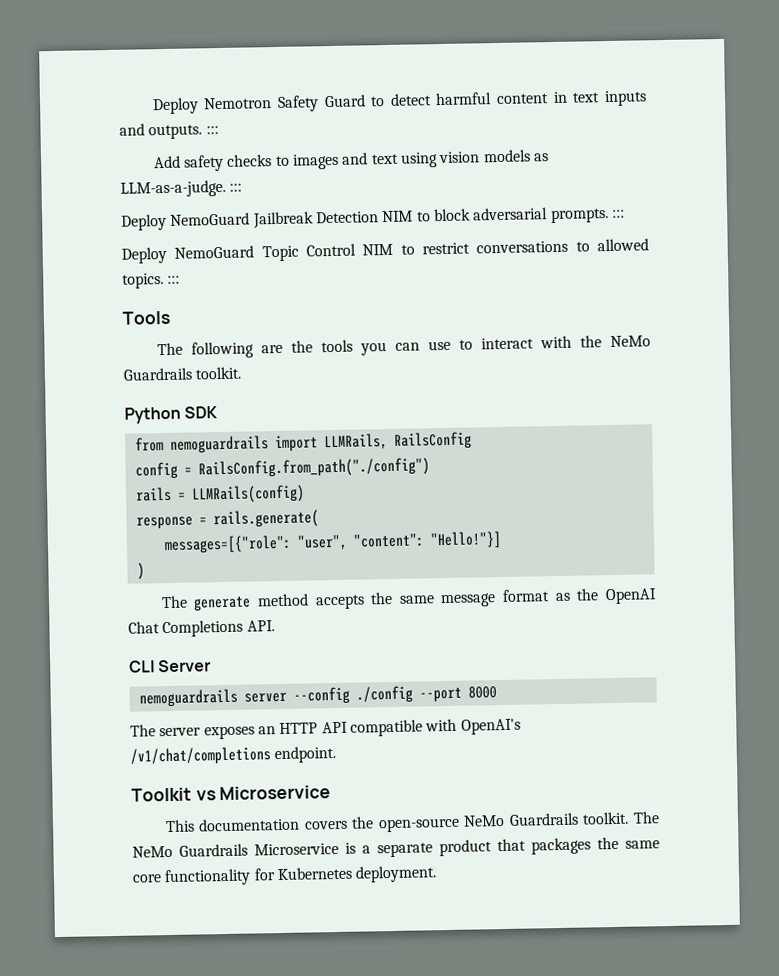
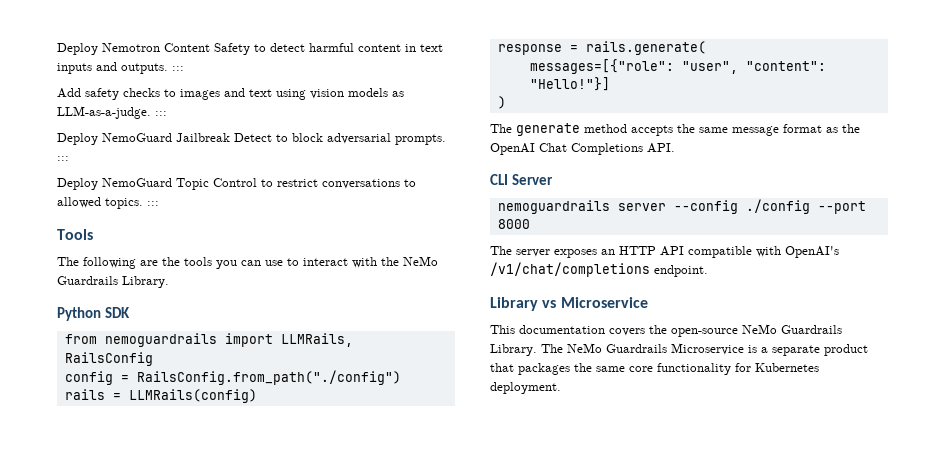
[276,94,366,112] Safety Guard -> [164,43,250,55] Content Safety
[315,210,414,224] Detection NIM -> [234,133,272,142] Detect
[362,243,394,256] NIM -> (257, 182) none
[195,366,243,380] toolkit. -> [122,276,169,288] Library.
[131,787,192,802] Toolkit -> [490,297,538,311] Library
[582,811,630,825] toolkit. -> [490,344,537,356] Library.

